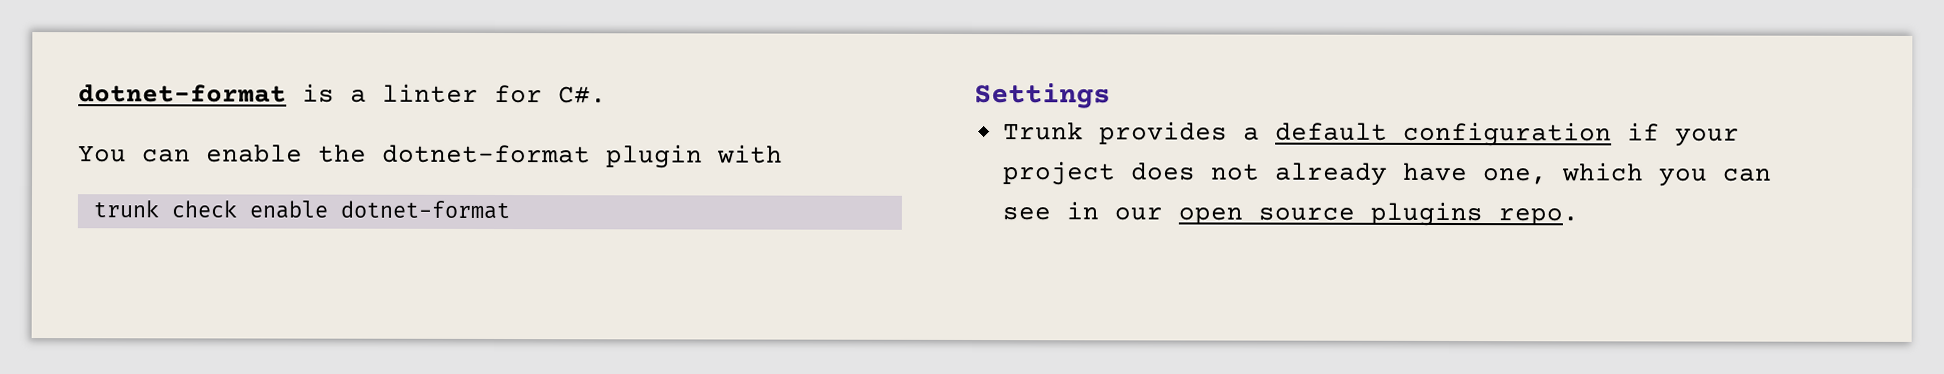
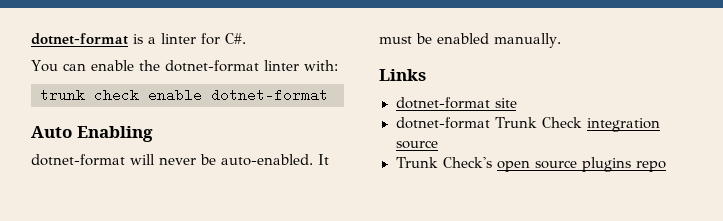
[606,144,783,169] plugin with -> [263,60,338,71] linter with:
[974,83,1111,109] [1002,121,1740,147] [1002,161,1772,187] [1001,201,1163,221] Settings // Trunk provides a default configuration if your project does not already have one, which you can see in our -> [31,126,153,142] [31,154,329,166] [379,33,561,48] [379,69,426,81] [395,97,517,109] [395,117,661,132] [395,140,438,149] [395,157,493,168] Auto Enabling // dotnet-format will never be auto-enabled. It must be enabled manually. // Links // dotnet-format site // dotnet-format Trunk Check integration source // Trunk Check's
[1497,208,1579,226] repo. -> [636,161,667,172] repo

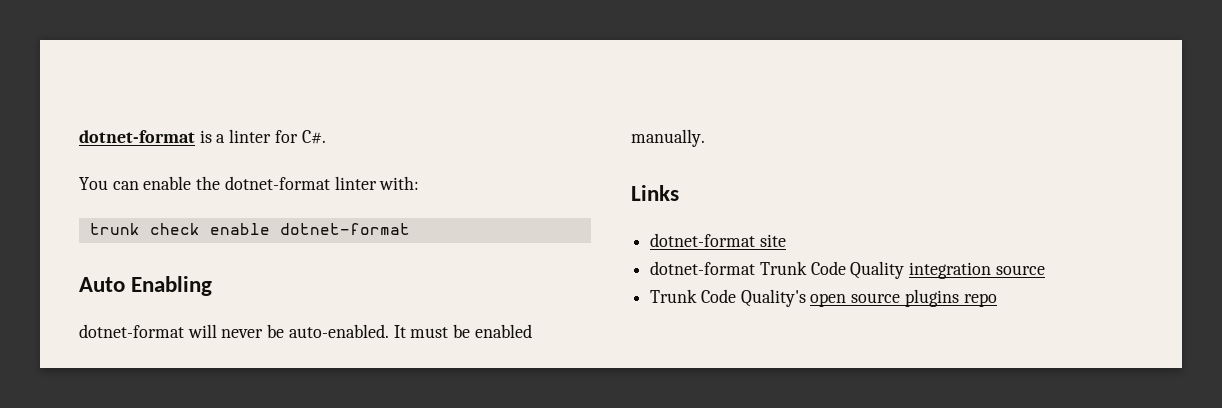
[542,117,583,128] Check -> [810,261,905,279] Code Quality
[443,157,493,168] Check's -> [700,289,806,307] Code Quality's

